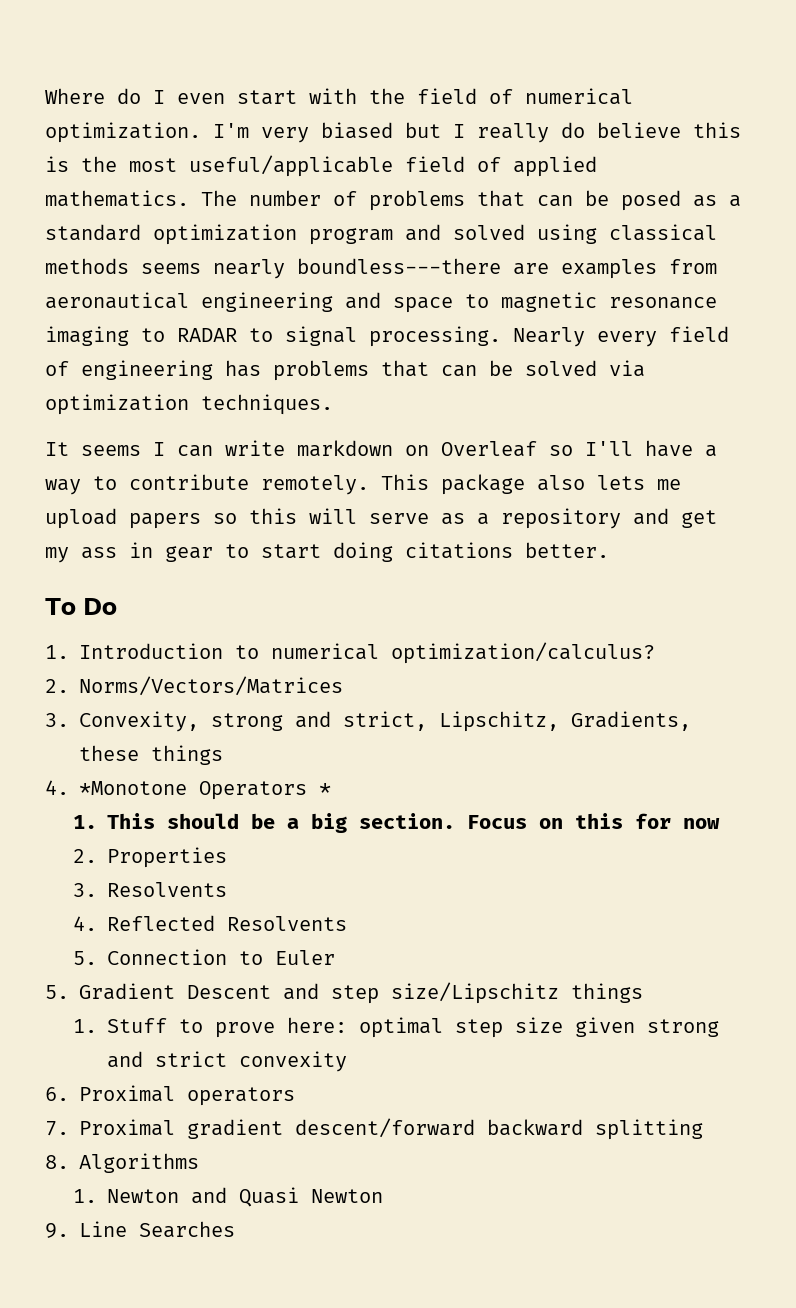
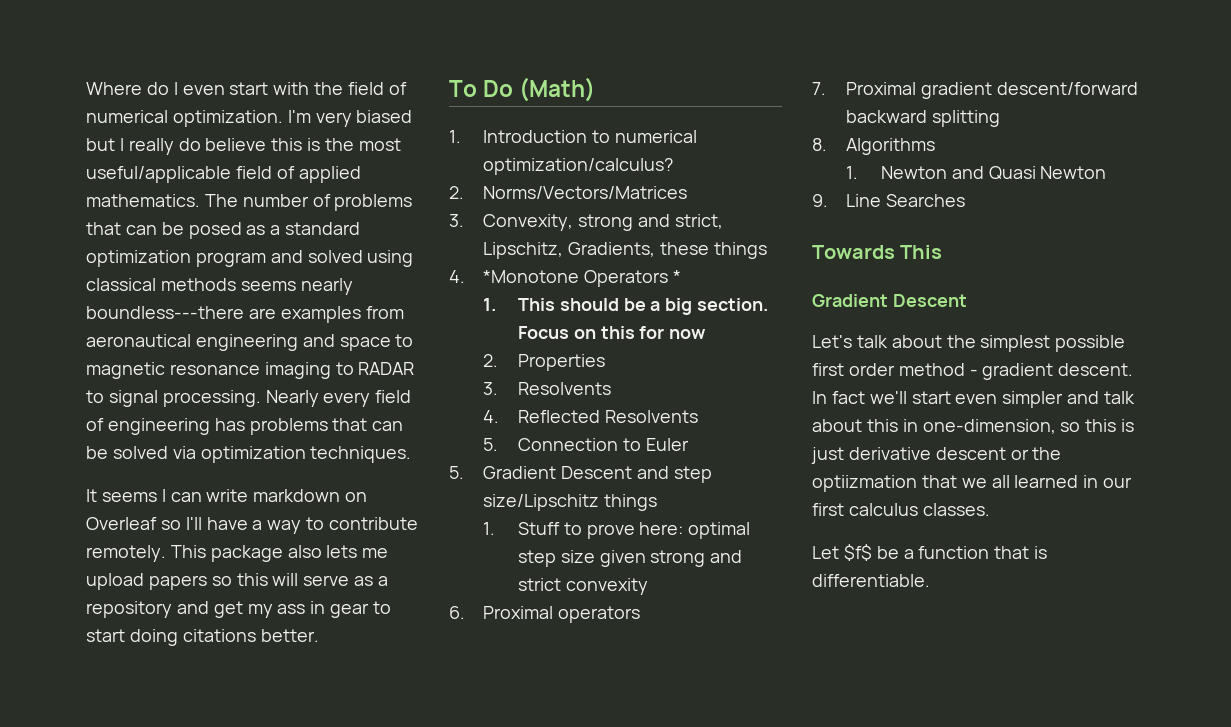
(117, 606) none -> [519,77,596,102] (Math)
(235, 1229) none -> [812,245,943,259] [812,294,967,307] [812,335,1126,352] [812,363,1134,380] [812,391,1136,408] [812,419,1135,434] [811,447,1062,464] [812,475,1133,492] [812,503,990,516] [812,544,1048,561] [812,574,930,587] // Towards This // Gradient Descent // Let's talk about the simplest possible first order method - gradient descent. In fact we'll start even simpler and talk about this in one-dimension, so this is just derivative descent or the optiizmation that we all learned in our first calculus classes. // Let $f$ be a function that is differentiable.

